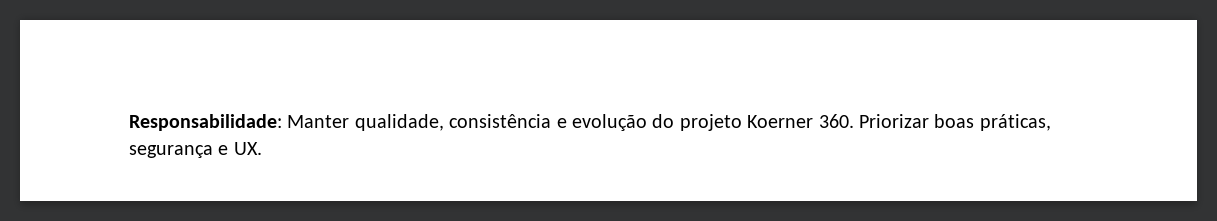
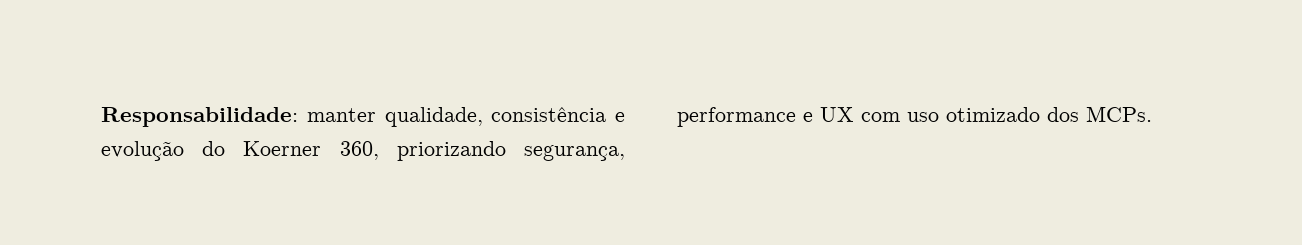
[287,115,350,128] Manter -> [306,108,376,122] manter
[679,114,1051,131] [129,142,262,158] projeto Koerner 360. Priorizar boas práticas, segurança e UX. -> [243,141,625,161] [677,106,1152,127] Koerner 360, priorizando segurança, performance e UX com uso otimizado dos MCPs.

